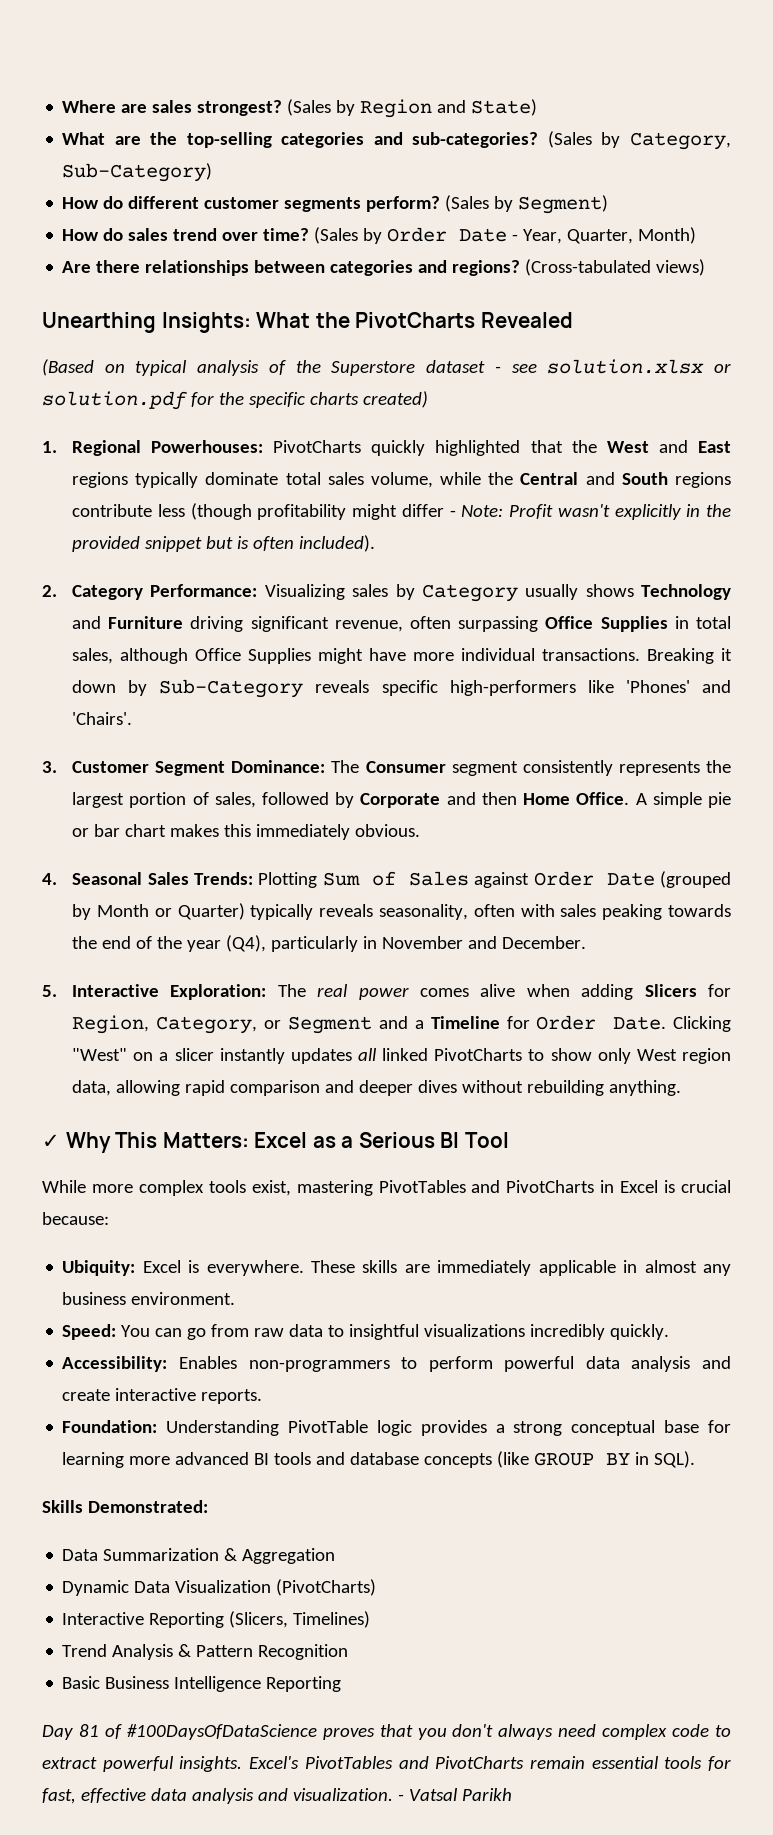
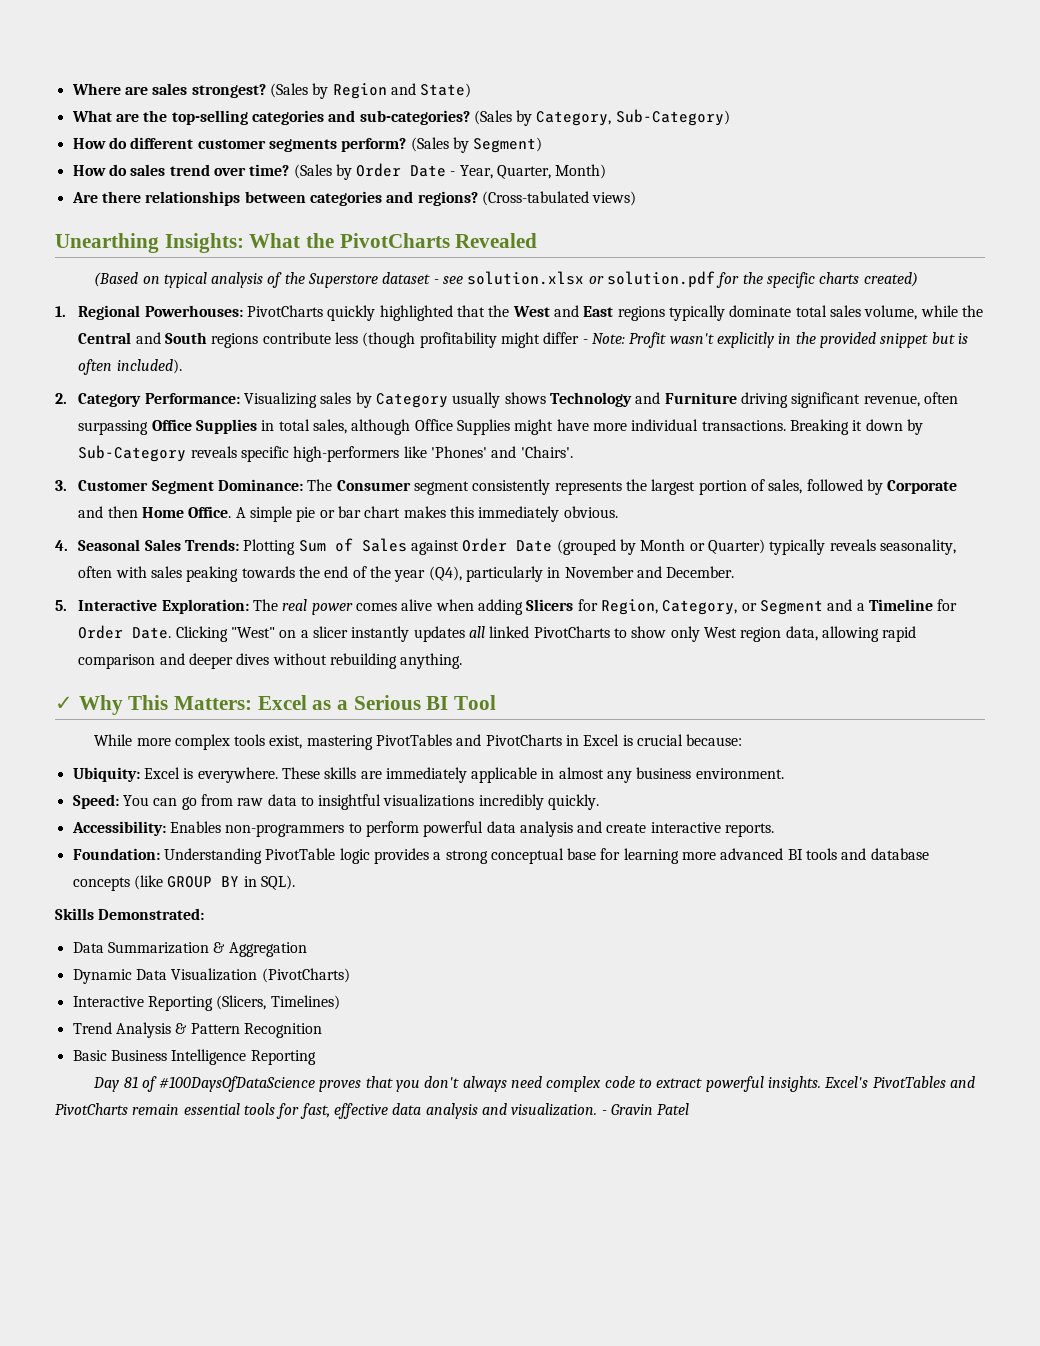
[408,1788,512,1801] Vatsal Parikh -> [610,1103,690,1115] Gravin Patel

